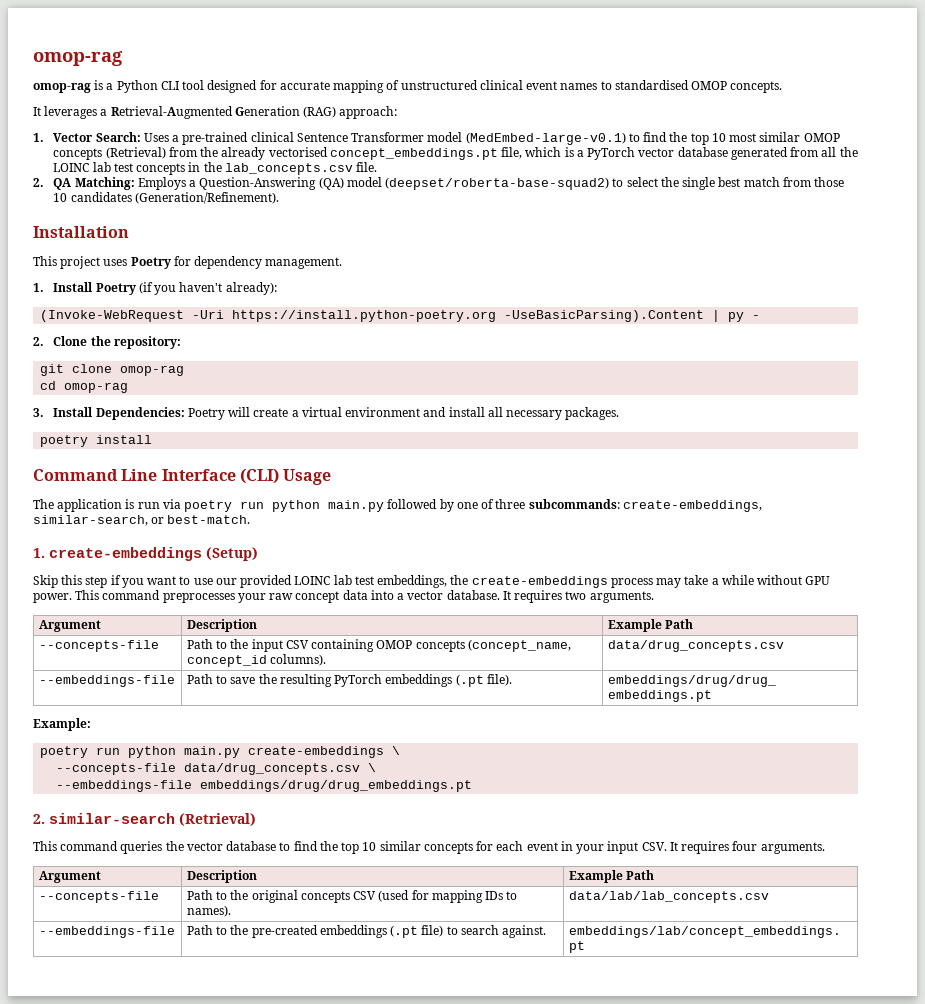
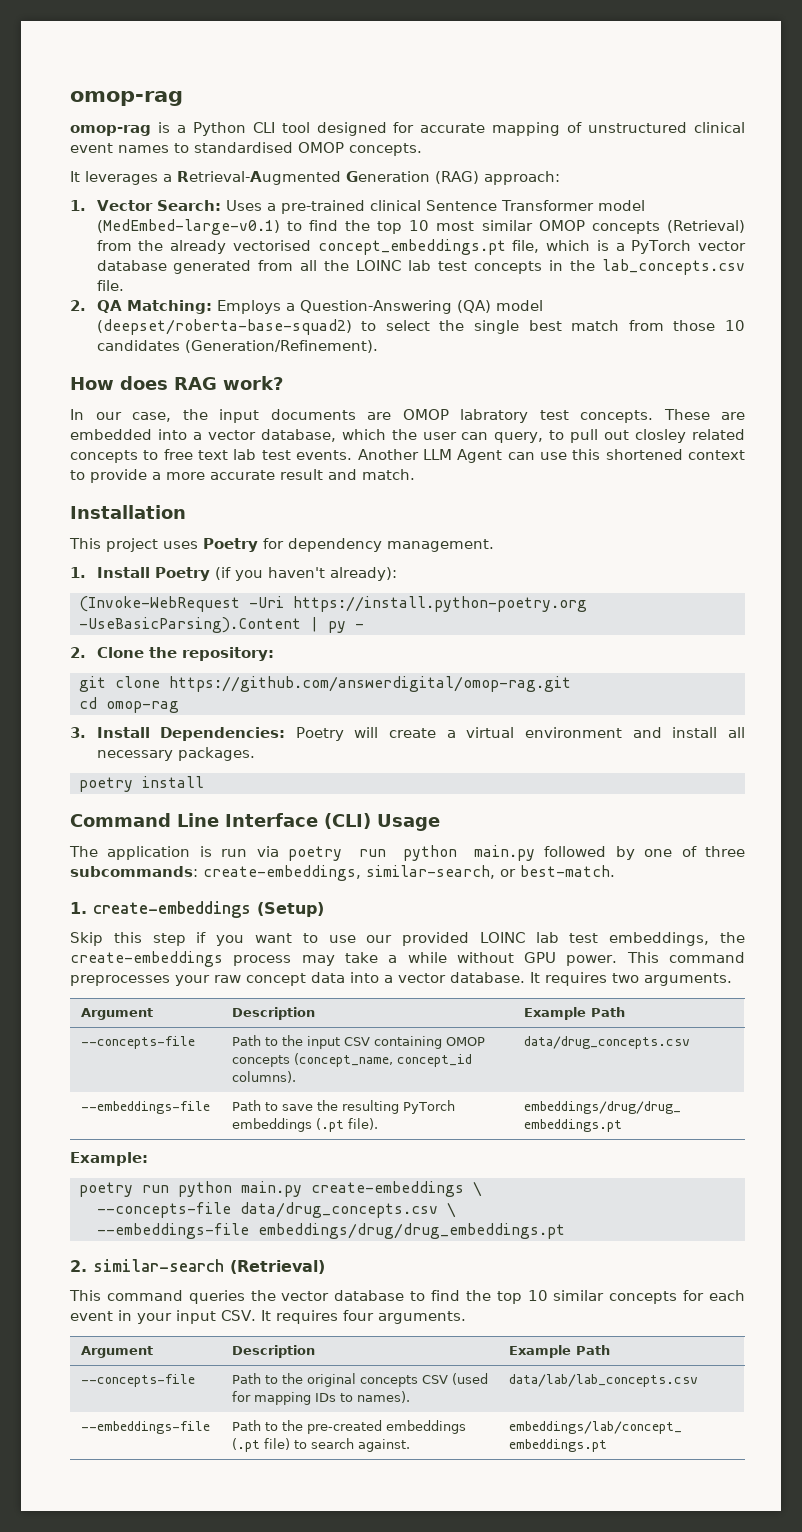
(279, 198) none -> [70,376,283,390] [70,409,745,423] [70,429,746,443] [70,449,745,463] [70,469,415,483] // How does RAG work? // In our case, the input documents are OMOP labratory test concepts. These are embedded into a vector database, which the user can query, to pull out closley related concepts to free text lab test events. Another LLM Agent can use this shortened context to provide a more accurate result and match.
[120,365,185,376] omop-rag -> [168,676,571,692] https://github.com/answerdigital/omop-rag.git

